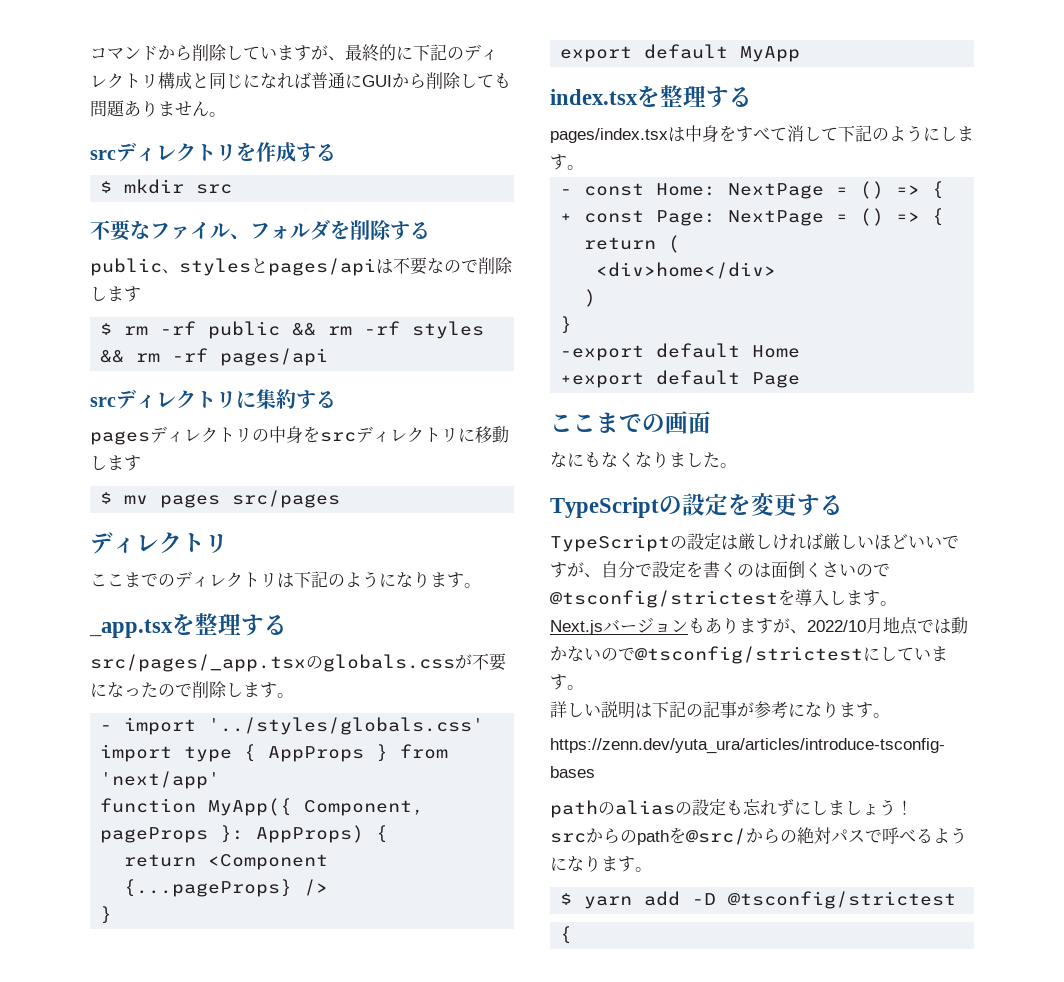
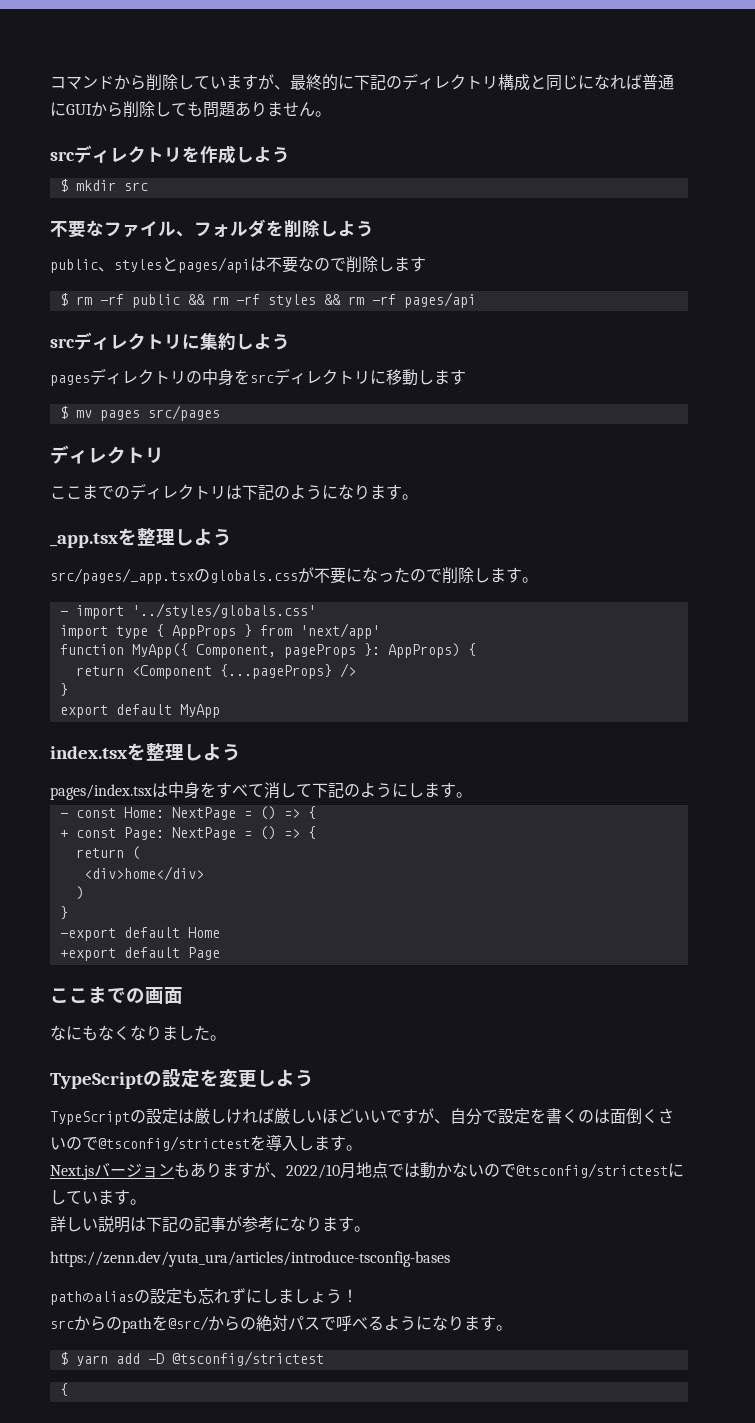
[296,143,336,162] する -> [236,146,290,163] しよう
[390,221,430,240] する -> [320,220,374,237] しよう
[296,390,336,409] する -> [236,333,290,350] しよう
[241,614,287,636] する -> [175,528,232,546] しよう
[706,86,752,108] する -> [184,743,241,761] しよう
[797,494,843,516] する -> [257,1069,314,1087] しよう

